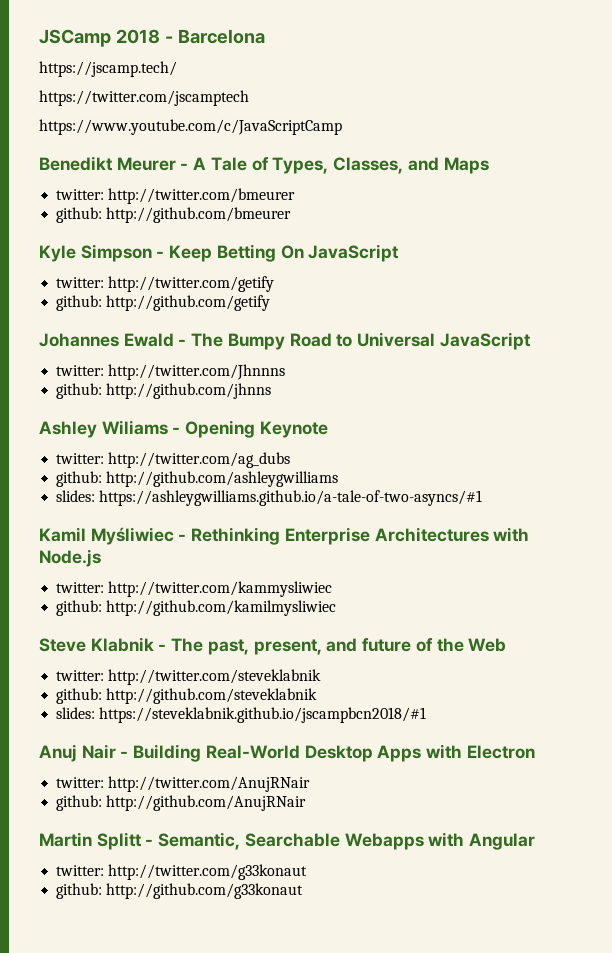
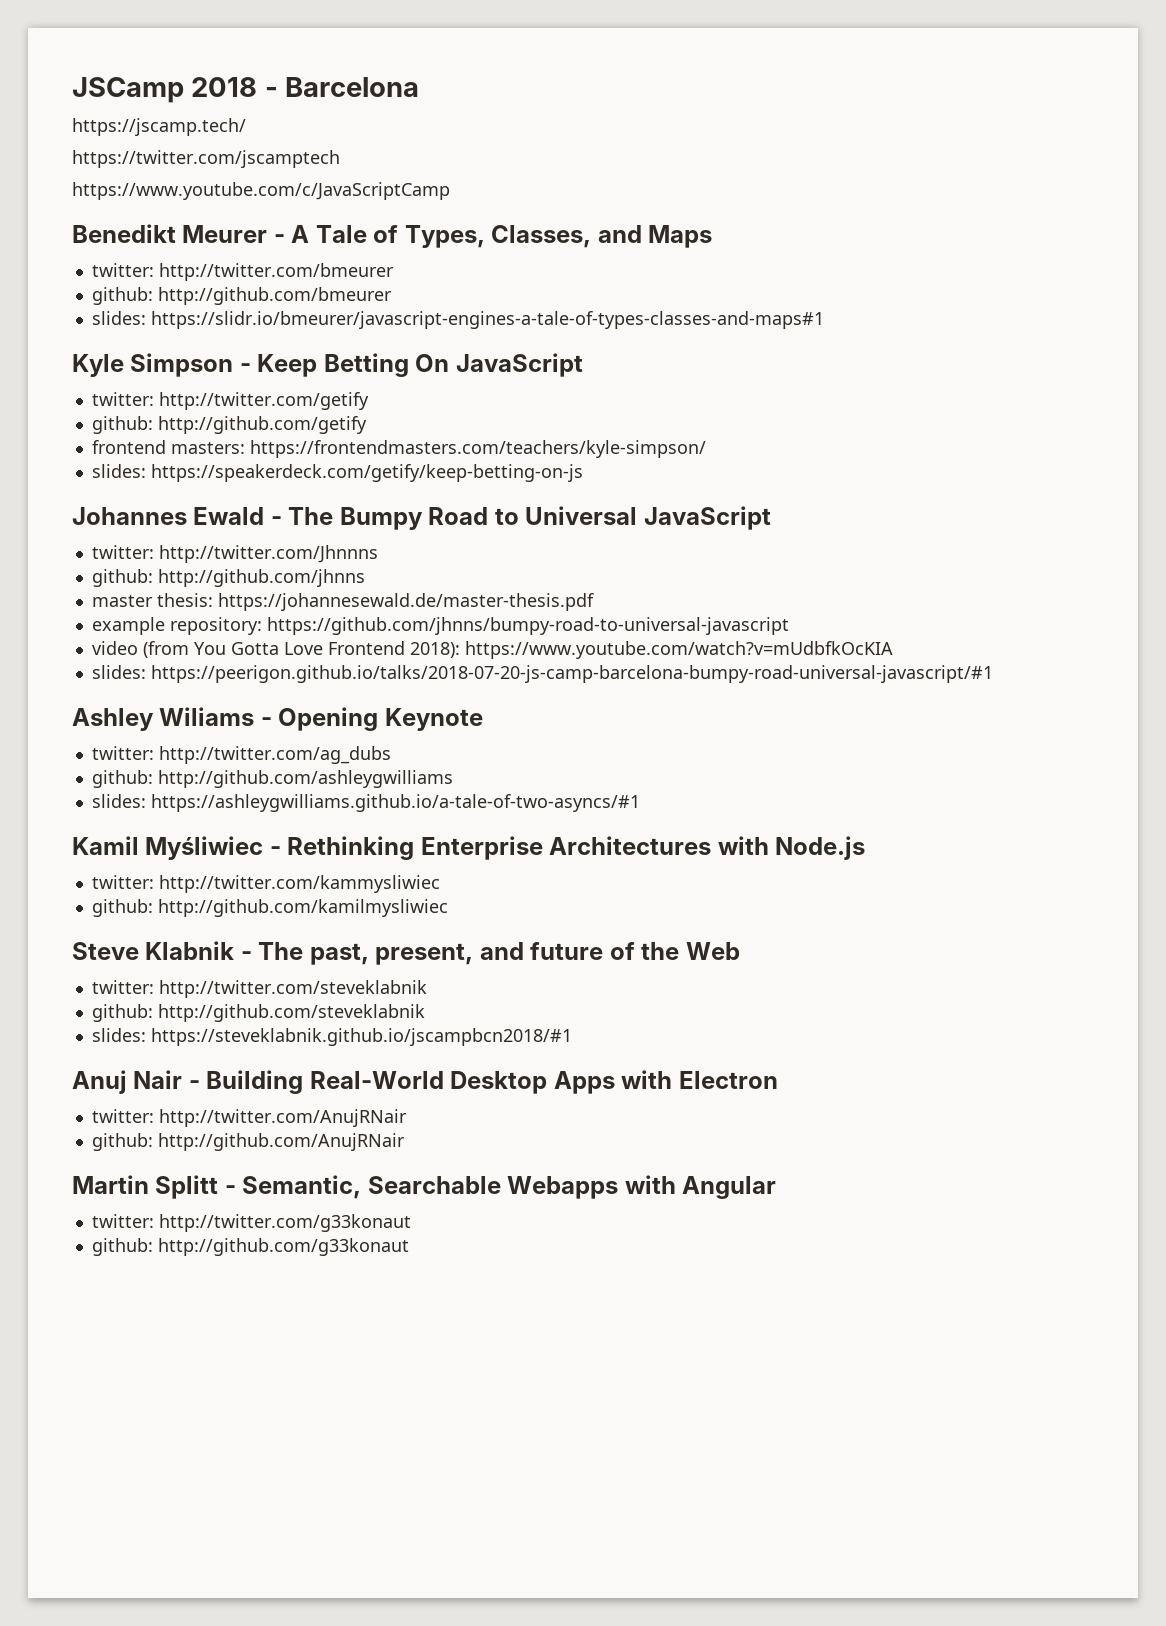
(292, 215) none -> [91,311,824,329] // slides: https://slidr.io/bmeurer/javascript-engines-a-tale-of-types-classes-and-maps#1
(271, 303) none -> [91,440,706,458] [91,464,583,482] // frontend masters: https://frontendmasters.com/teachers/kyle-simpson/ // slides: https://speakerdeck.com/getify/keep-betting-on-js
(272, 391) none -> [91,593,594,611] [91,617,789,635] [91,641,893,659] [91,665,993,683] // master thesis: https://johannesewald.de/master-thesis.pdf // example repository: https://github.com/jhnns/bumpy-road-to-universal-javascript // video (from You Gotta Love Frontend 2018): https://www.youtube.com/watch?v=mUdbfkOcKIA // slides: https://peerigon.github.io/talks/2018-07-20-js-camp-barcelona-bumpy-road-universal-javascript/#1

